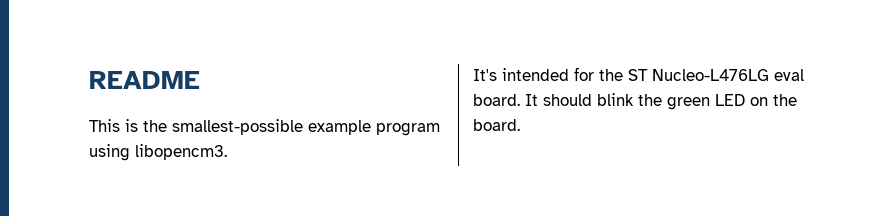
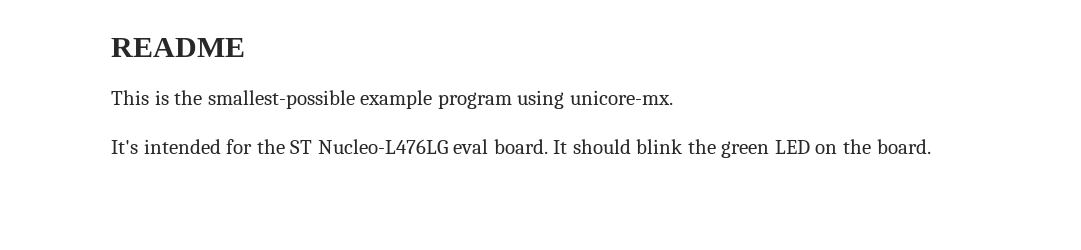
[135,144,227,160] libopencm3. -> [569,90,673,105] unicore-mx.

